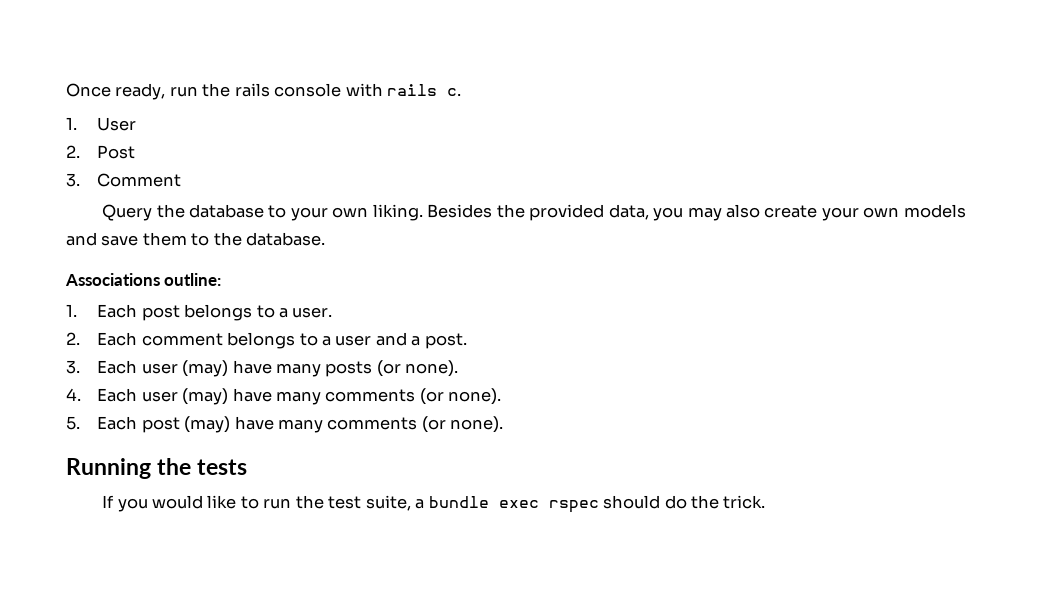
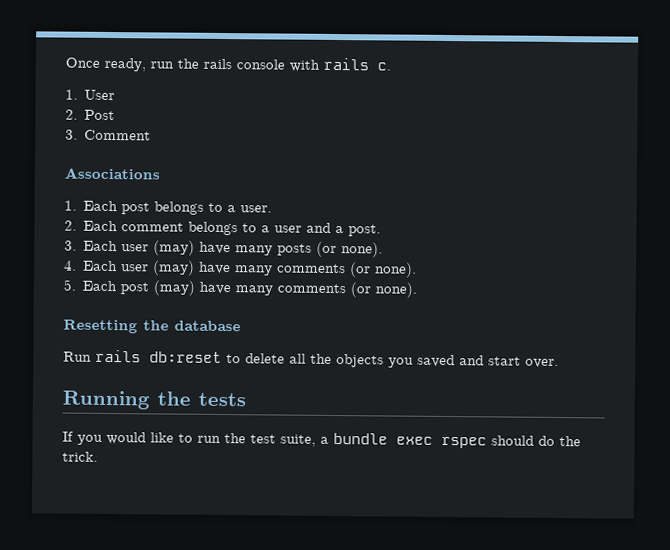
[102,204,966,221] [66,232,326,246] // Query the database to your own liking. Besides the provided data, you may also create your own models and save them to the database. -> (152, 135) none
[164,273,222,286] outline: -> (160, 173) none
(504, 424) none -> [63,319,241,334] [63,349,559,368] // Resetting the database // Run rails db:reset to delete all the objects you saved and start over.

